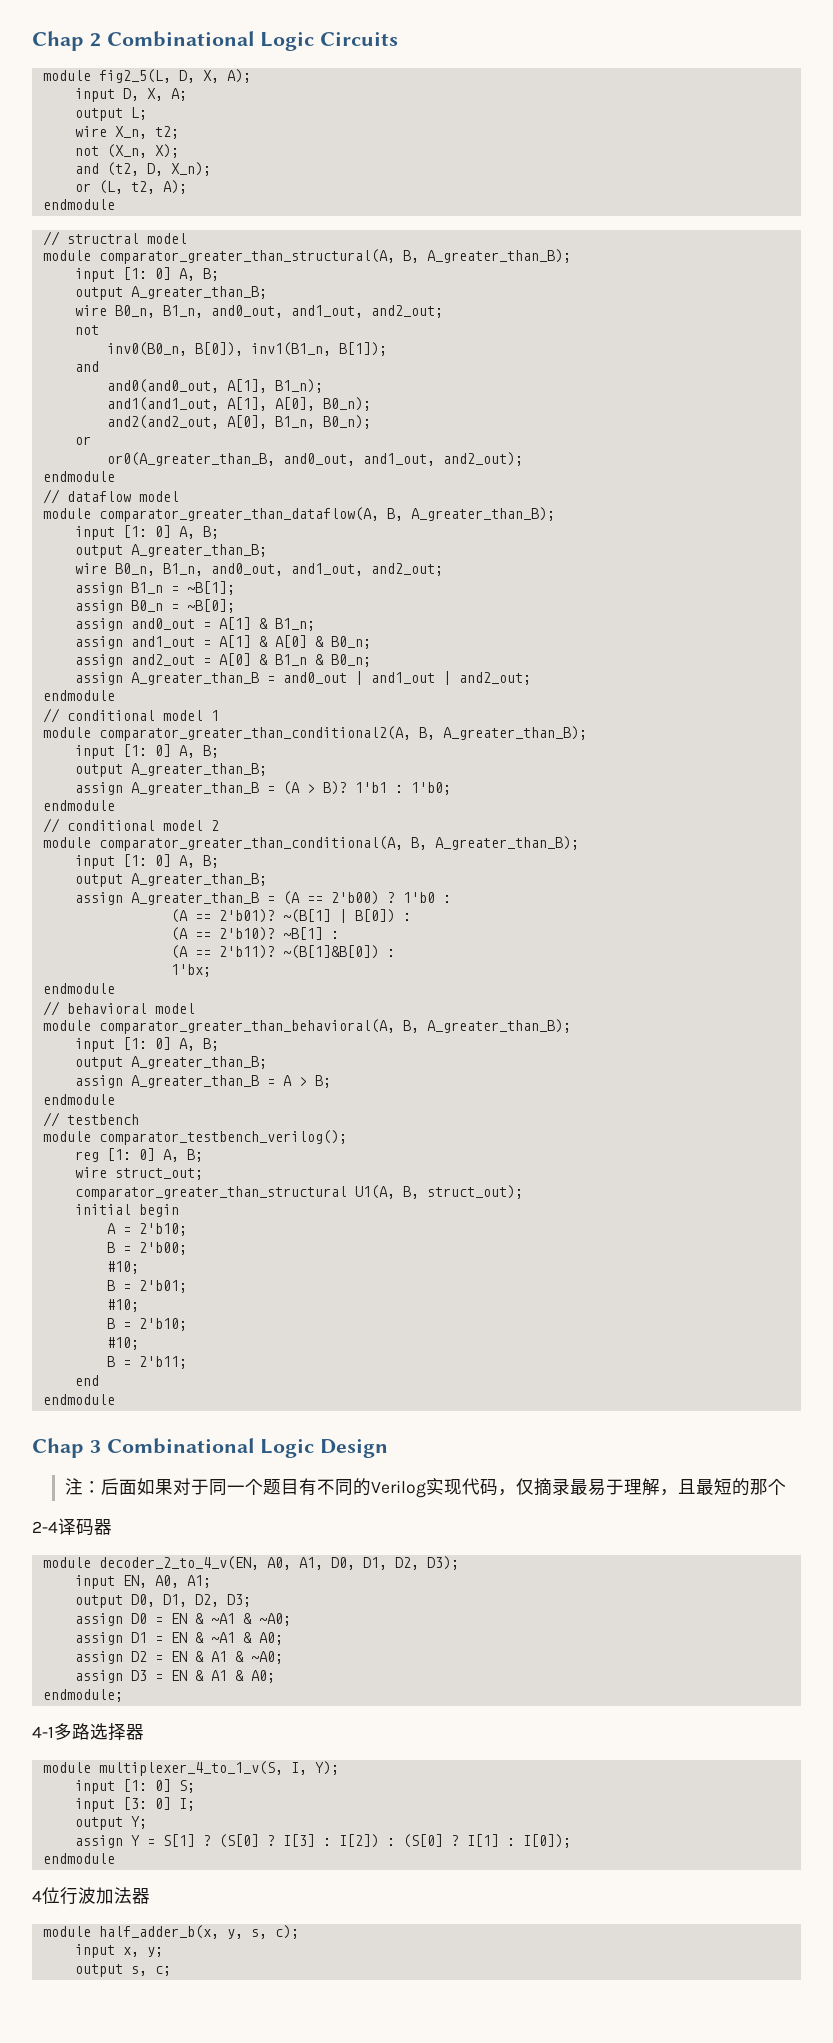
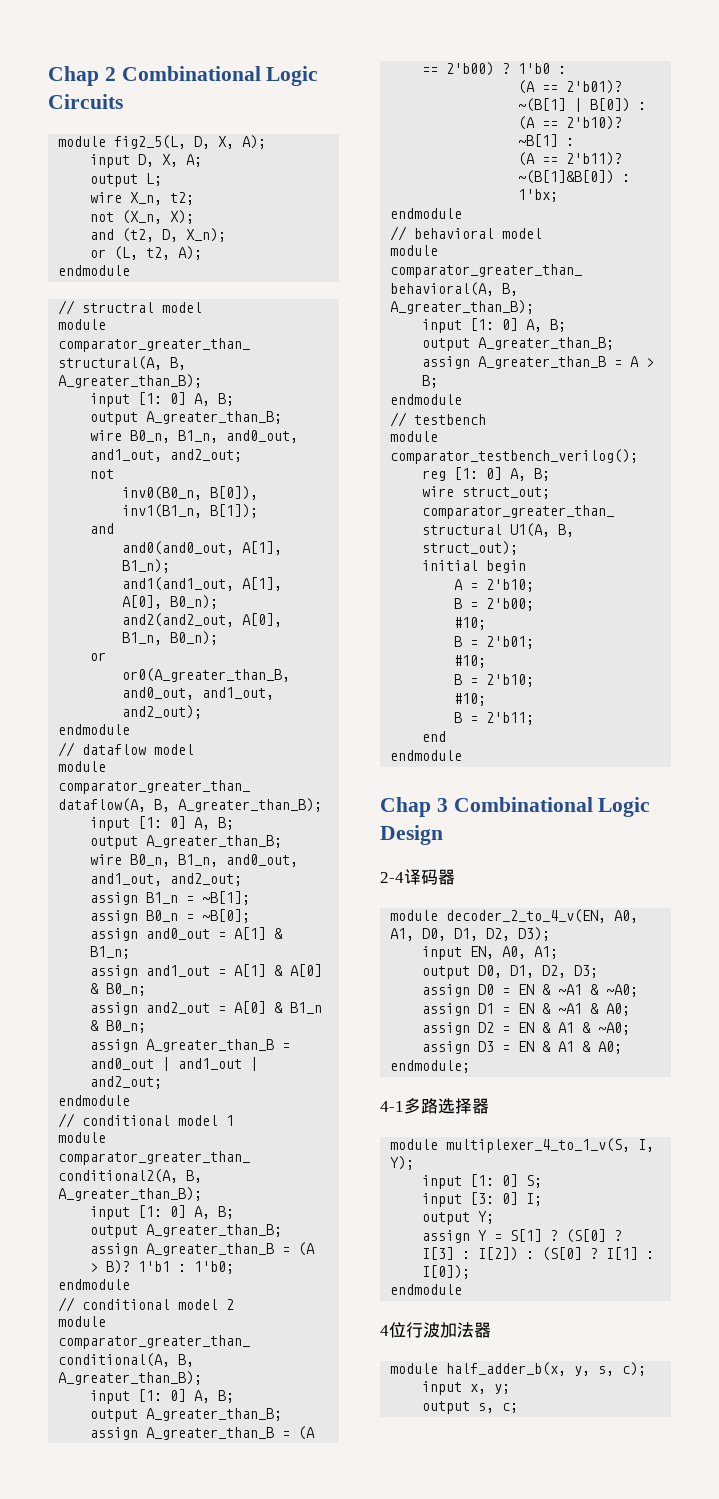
[64,1478,786,1498] // 注：后面如果对于同一个题目有不同的Verilog实现代码，仅摘录最易于理解，且最短的那个 -> (443, 835) none

